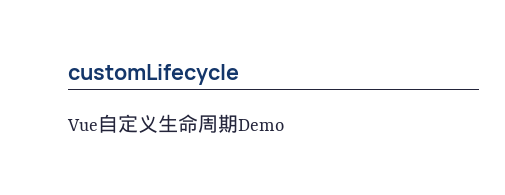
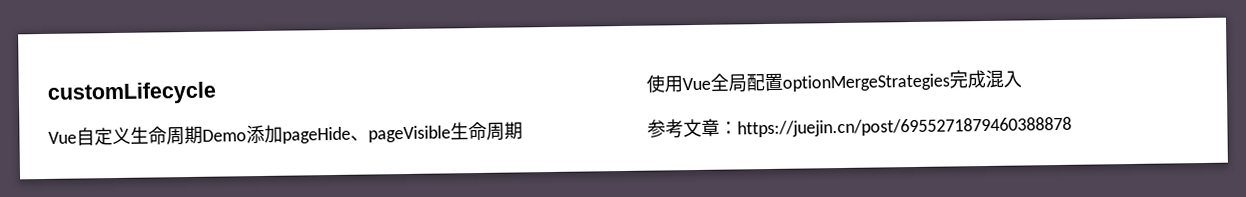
(284, 125) none -> [246,121,523,144] [646,69,1022,93] [647,116,1072,139] 添加pageHide、pageVisible生命周期 // 使用Vue全局配置optionMergeStrategies完成混入 // 参考文章：https://juejin.cn/post/6955271879460388878

